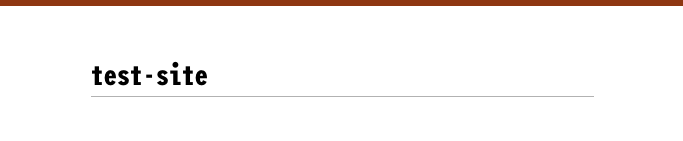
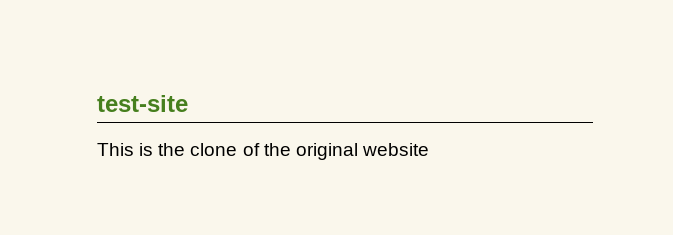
(208, 73) none -> [97,143,429,160] // This is the clone of the original website

